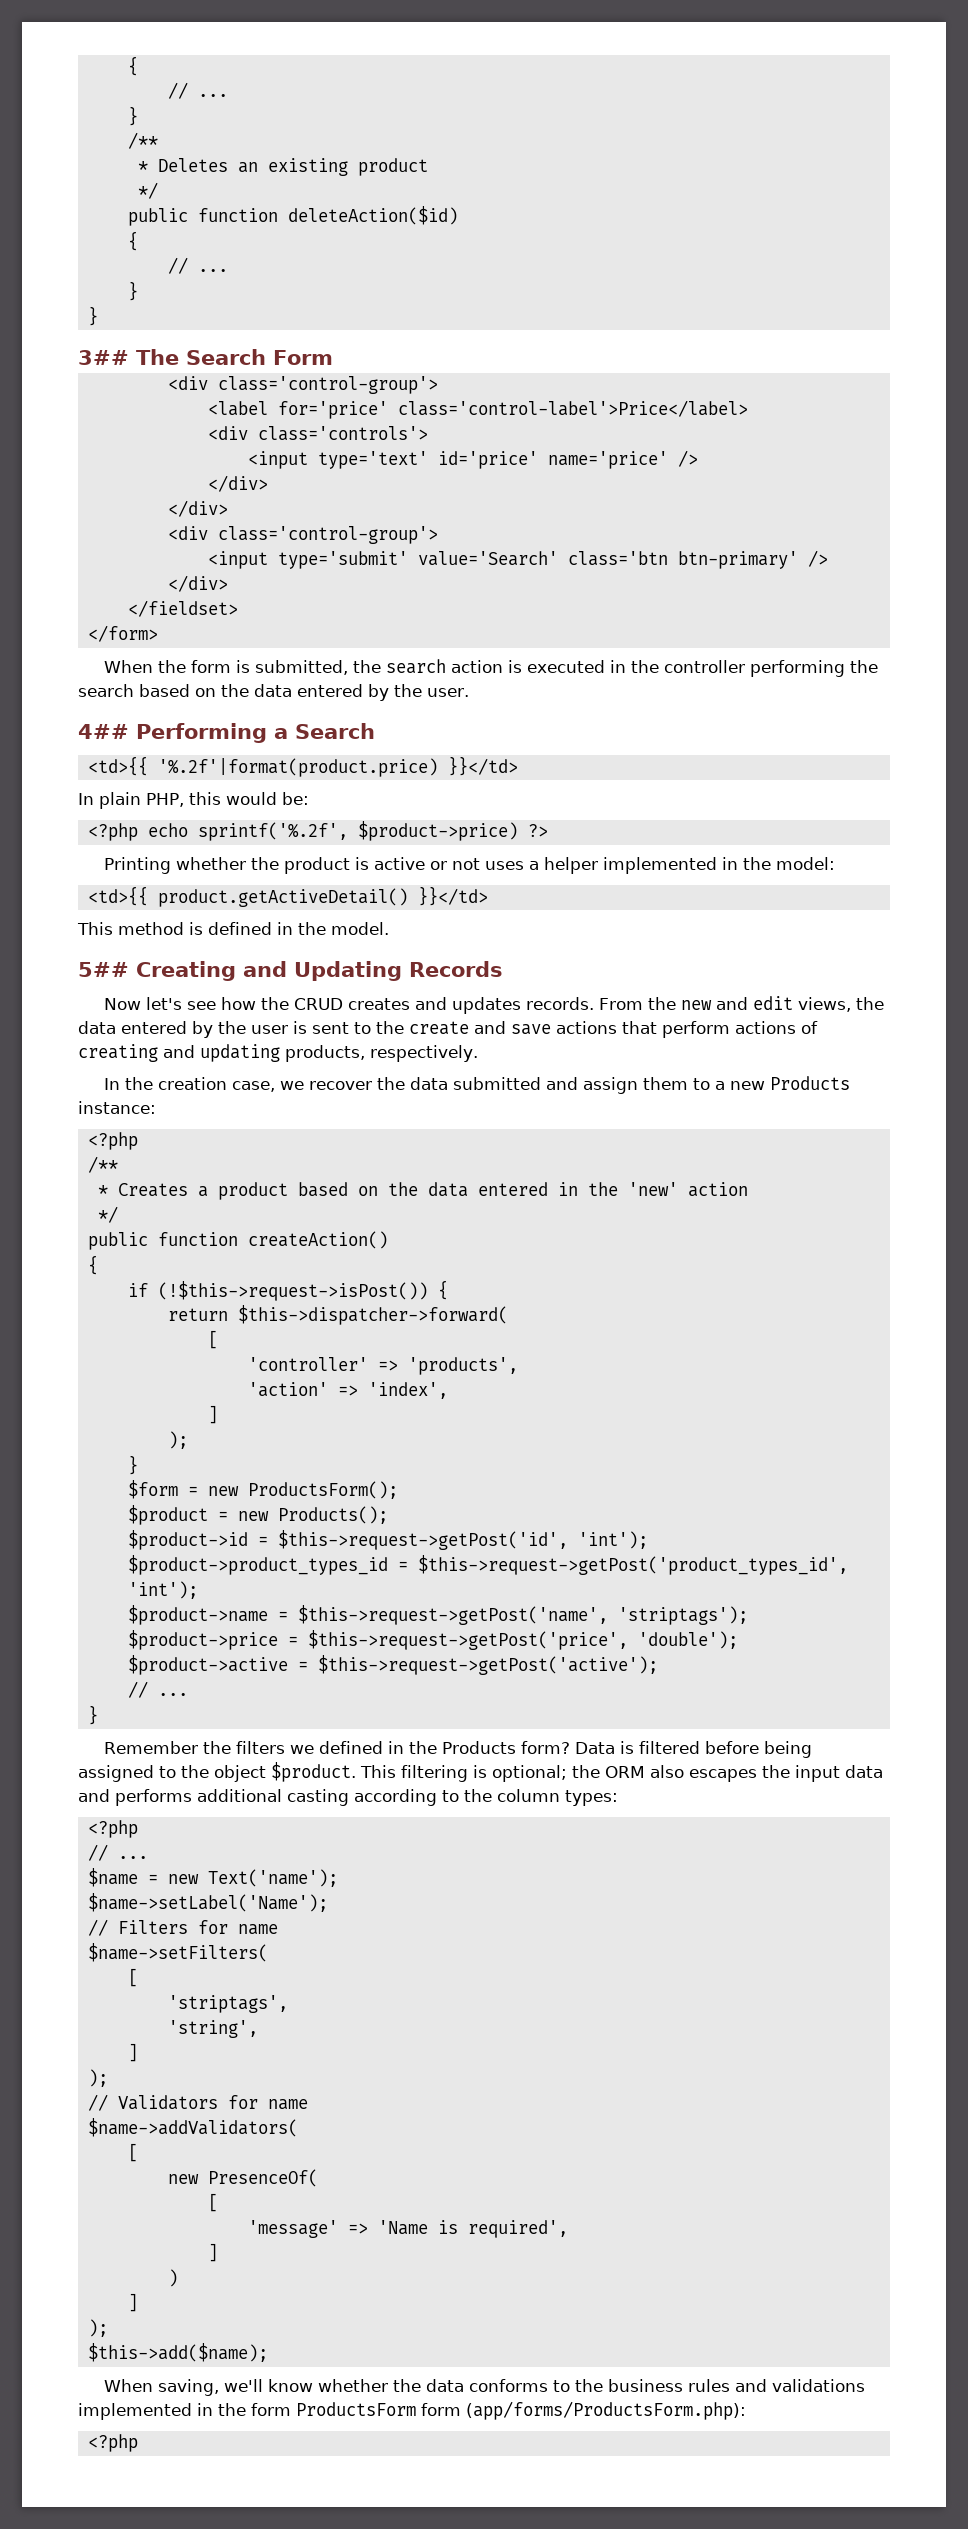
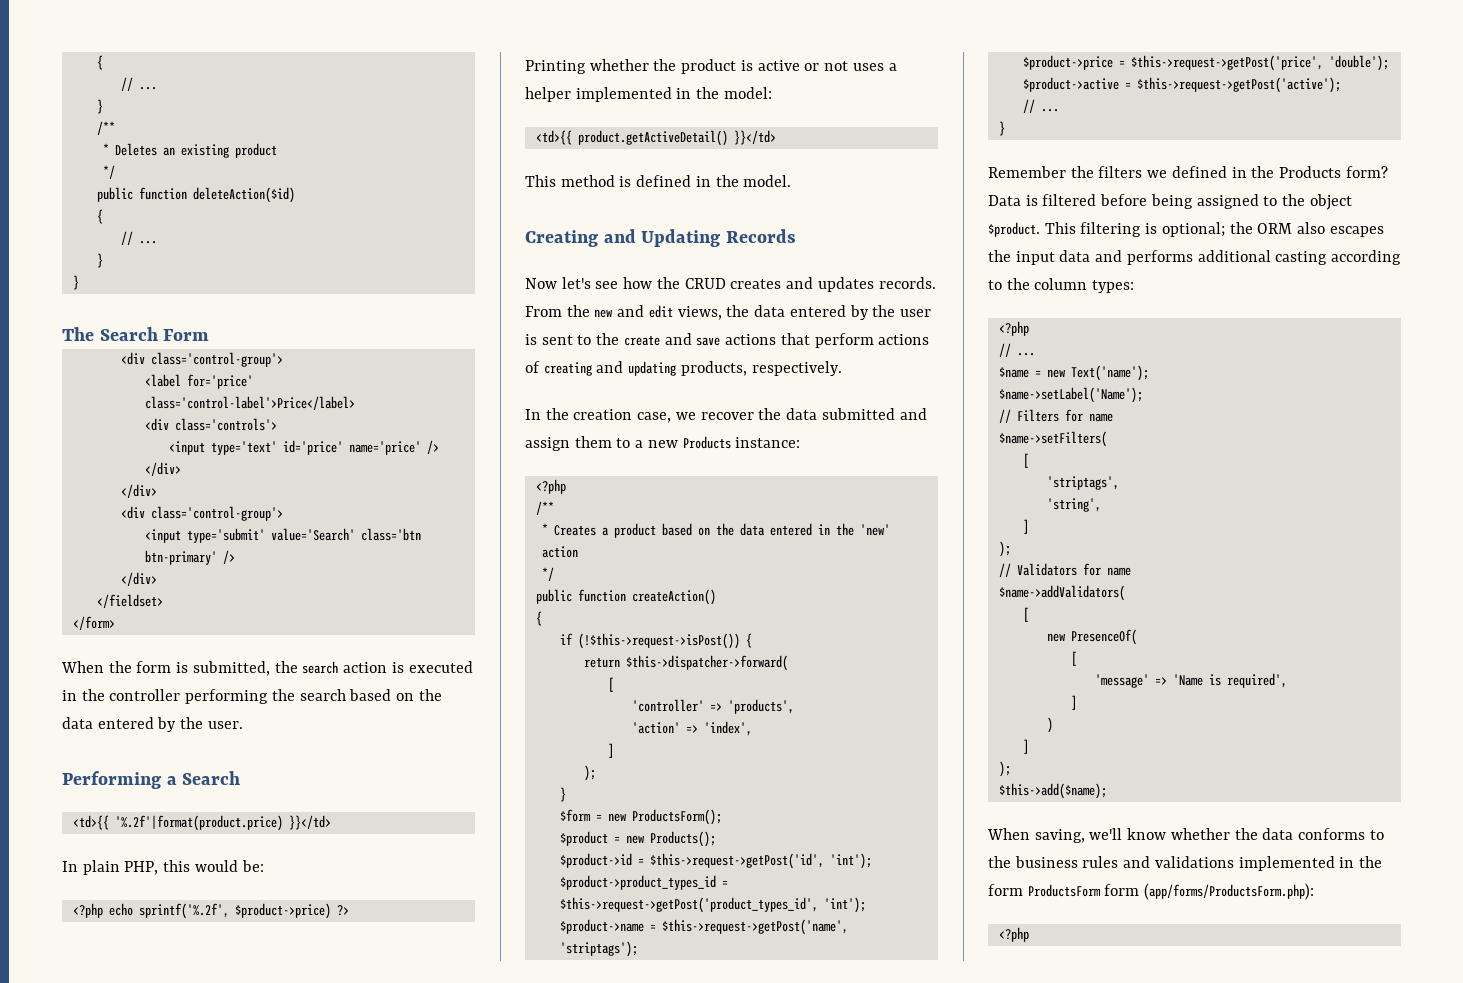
[78,350,129,365] 3## -> (79, 282) none
[78,724,129,739] 4## -> (243, 725) none
[78,962,129,977] 5## -> (792, 181) none

